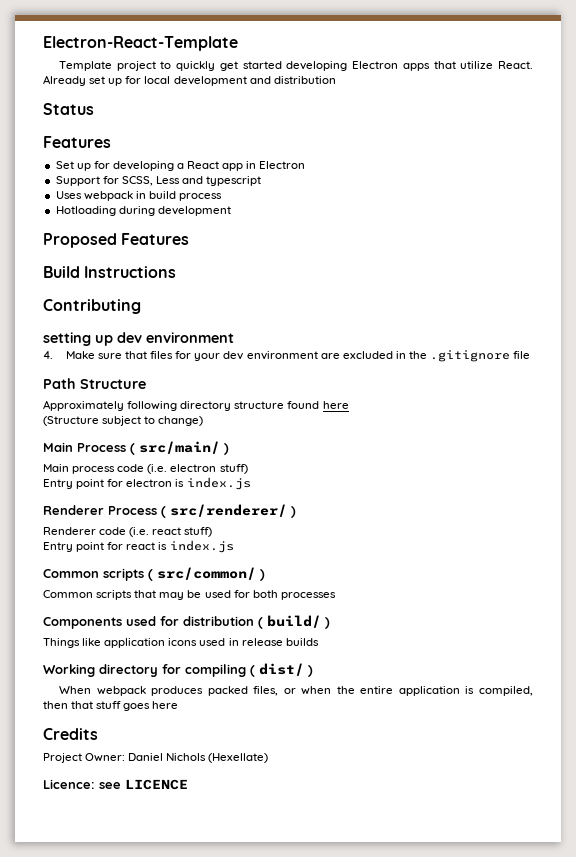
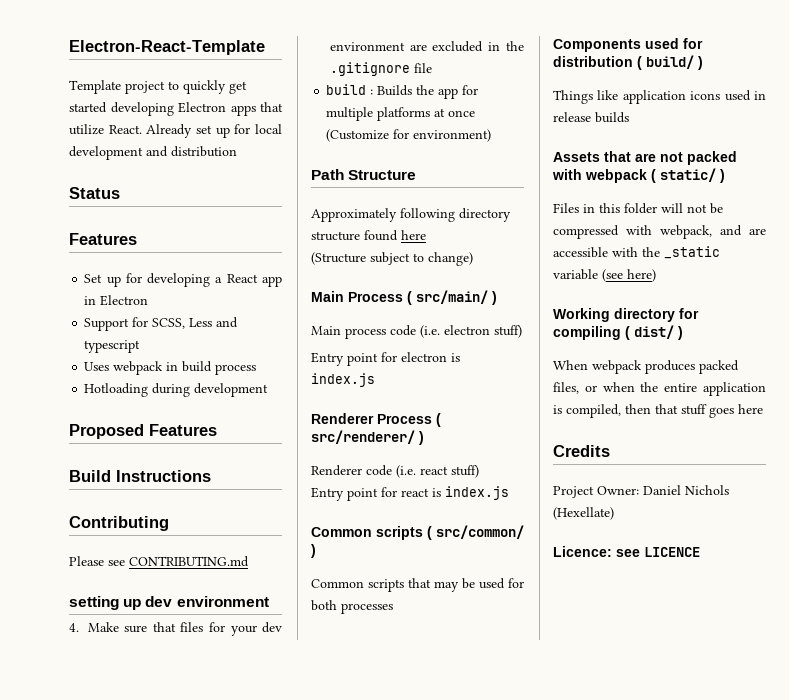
(141, 306) none -> [69,556,249,567] // Please see CONTRIBUTING.md
(531, 355) none -> [326,84,479,99] [326,107,476,121] [326,129,492,142] // build : Builds the app for multiple platforms at once (Customize for environment)
(319, 642) none -> [553,151,737,165] [552,168,725,183] [553,203,723,214] [553,225,766,239] [553,246,720,259] [553,269,656,282] // Assets that are not packed with webpack ( static/ ) // Files in this folder will not be compressed with webpack, and are accessible with the _static variable (see here)

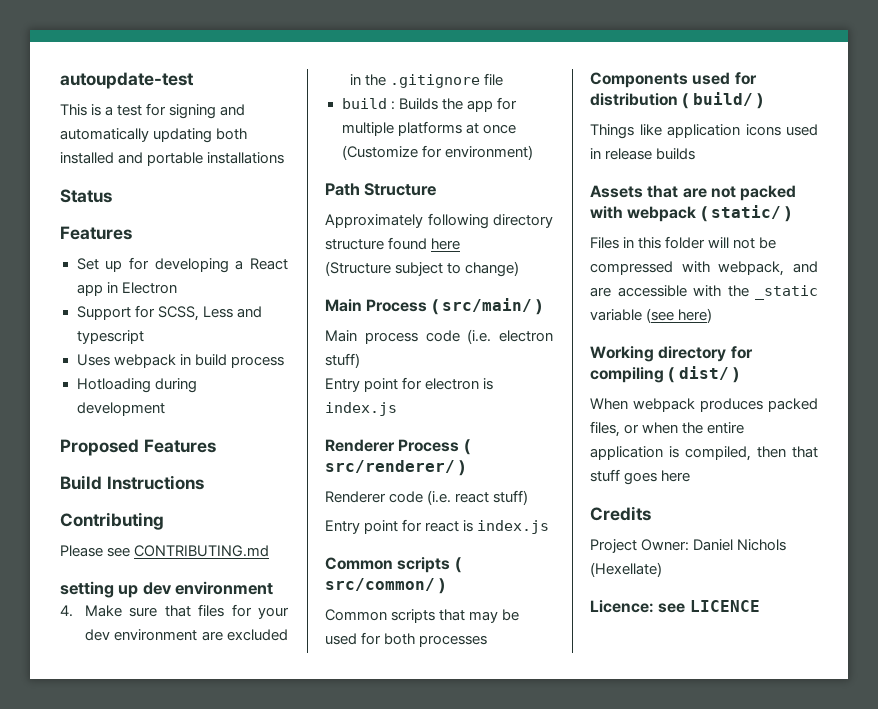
[69,40,265,55] [69,80,247,94] [69,102,283,116] [69,124,282,138] [69,146,237,160] Electron-React-Template // Template project to quickly get started developing Electron apps that utilize React. Already set up for local development and distribution -> [60,72,194,89] [60,103,246,119] [60,128,248,143] [60,152,285,166] autoupdate-test // This is a test for signing and automatically updating both installed and portable installations

